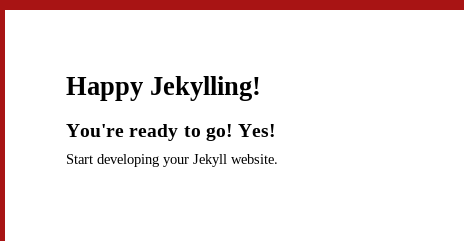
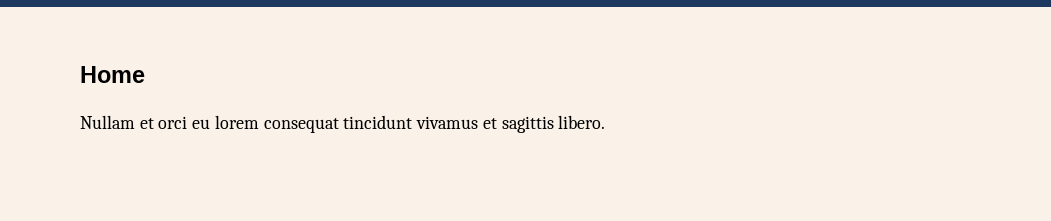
[66,76,262,101] [66,124,277,141] [66,154,278,167] Happy Jekylling! // You're ready to go! Yes! // Start developing your Jekyll website. -> [80,66,145,83] [80,115,606,133] Home // Nullam et orci eu lorem consequat tincidunt vivamus et sagittis libero.

